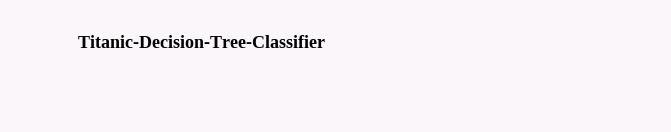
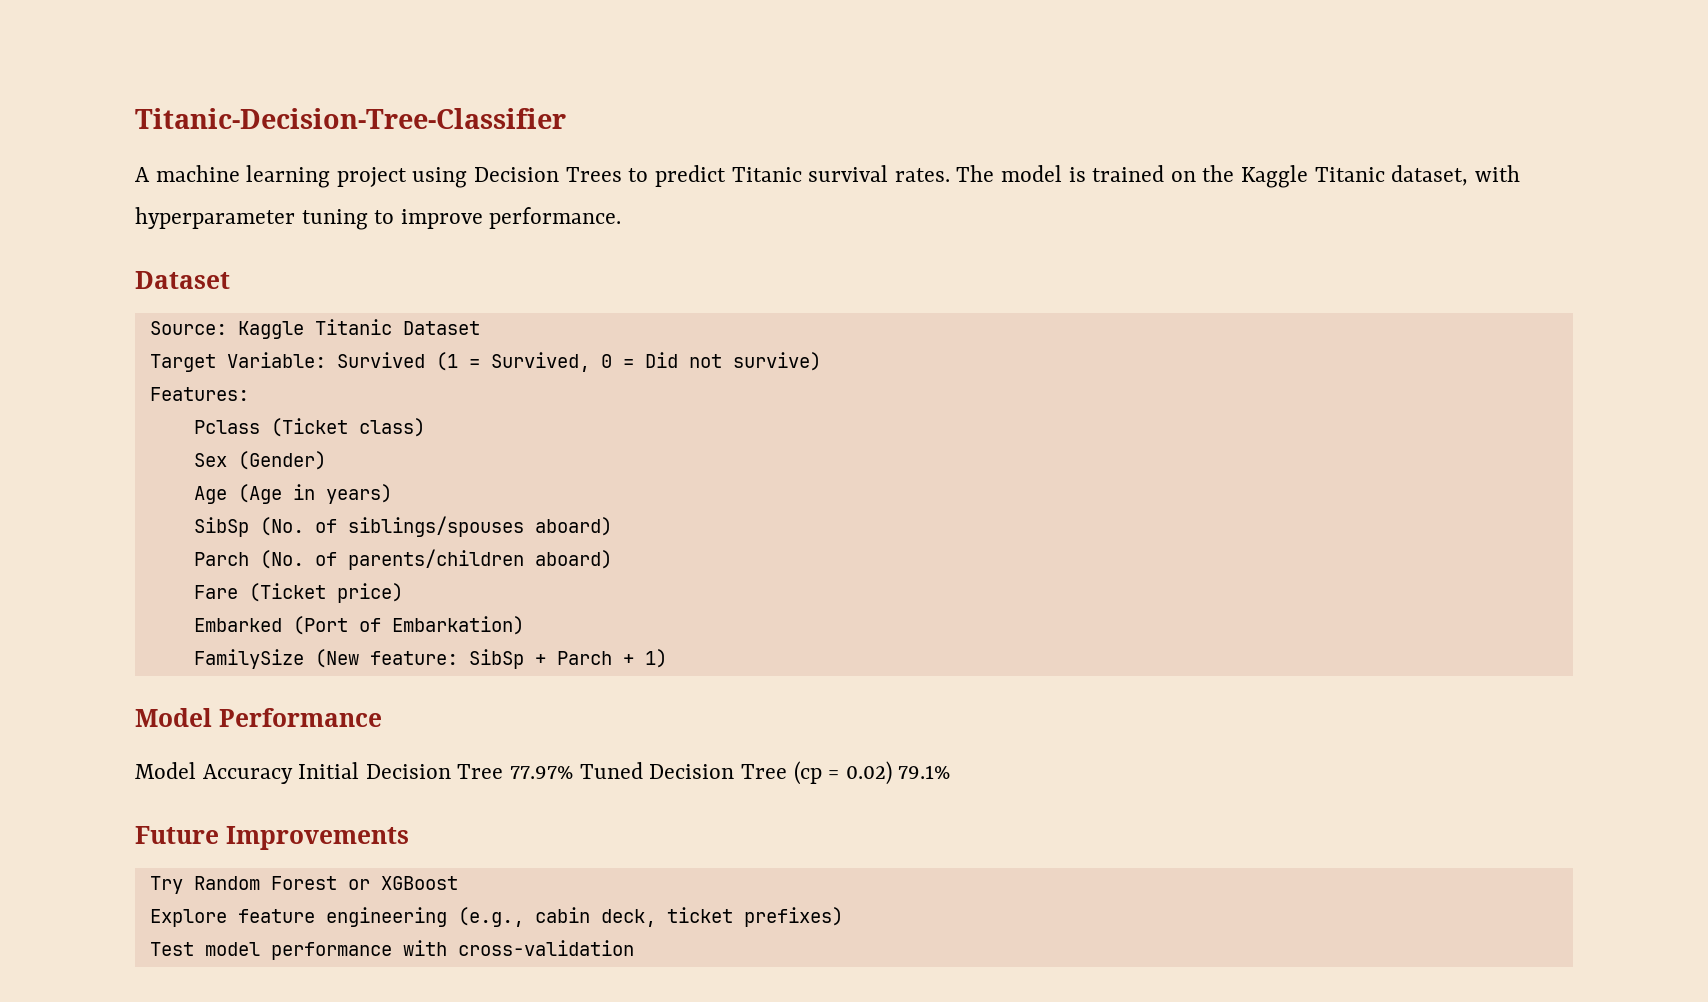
(325, 41) none -> [135,165,1520,188] [135,207,622,230] [135,271,230,289] [149,319,480,339] [149,352,821,372] [149,387,249,401] [193,418,425,437] [193,451,326,470] [193,484,392,504] [193,516,612,537] [193,549,612,570] [193,583,403,603] [193,616,524,635] [193,649,667,669] [135,708,382,727] [135,761,951,785] [135,826,409,850] [149,876,458,894] [149,907,843,927] [149,940,634,960] // A machine learning project using Decision Trees to predict Titanic survival rates. The model is trained on the Kaggle Titanic dataset, with hyperparameter tuning to improve performance. // Dataset // Source: Kaggle Titanic Dataset // Target Variable: Survived (1 = Survived, 0 = Did not survive) // Features: // Pclass (Ticket class) // Sex (Gender) // Age (Age in years) // SibSp (No. of siblings/spouses aboard) // Parch (No. of parents/children aboard) // Fare (Ticket price) // Embarked (Port of Embarkation) // FamilySize (New feature: SibSp + Parch + 1) // Model Performance // Model Accuracy Initial Decision Tree 77.97% Tuned Decision Tree (cp = 0.02) 79.1% // Future Improvements // Try Random Forest or XGBoost // Explore feature engineering (e.g., cabin deck, ticket prefixes) // Test model performance with cross-validation

